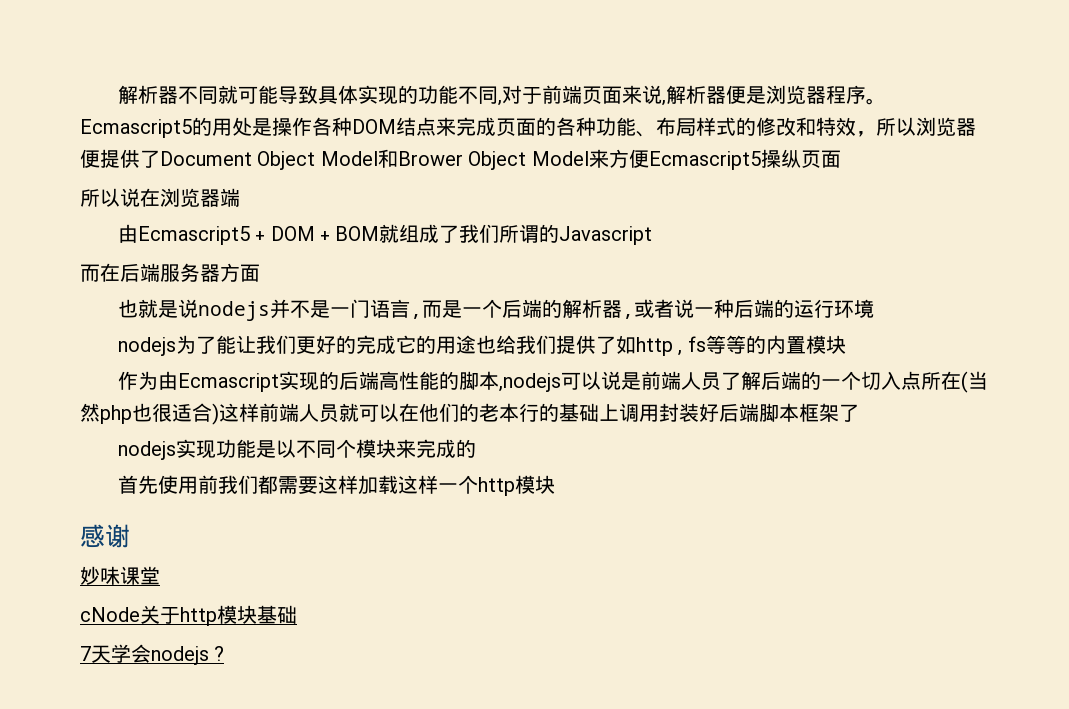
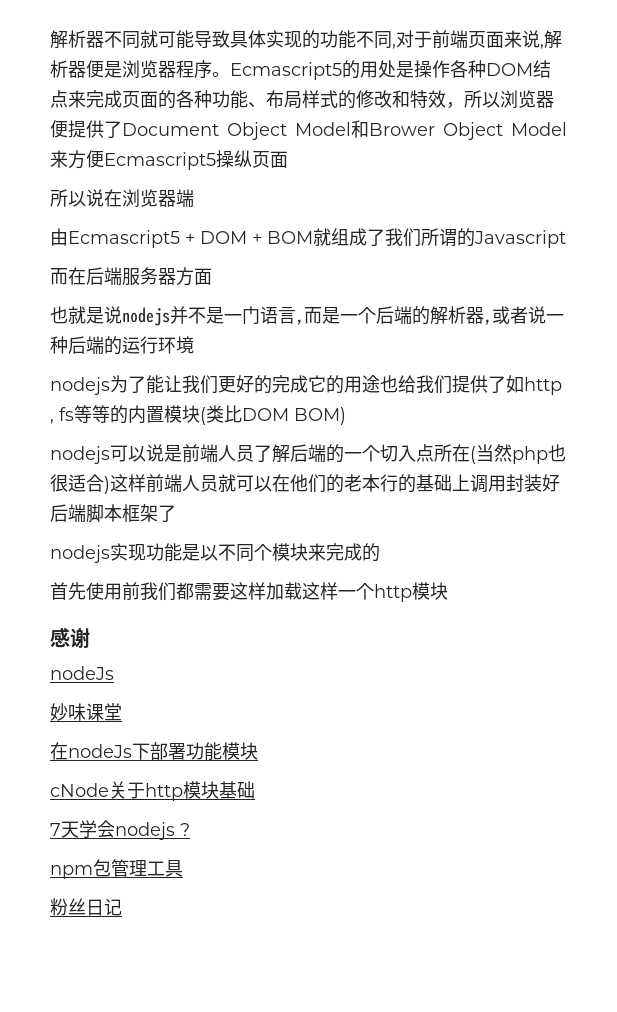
[117,371,561,392] // 作为由Ecmascript实现的后端高性能的脚本,nodejs -> [200,405,346,425] [50,446,110,464] (类比DOM BOM) // nodejs
(130, 536) none -> [50,666,114,680] // nodeJs
(160, 575) none -> [50,742,258,761] // 在nodeJs下部署功能模块
(225, 653) none -> [50,859,183,879] [50,898,122,916] // npm包管理工具 // 粉丝日记

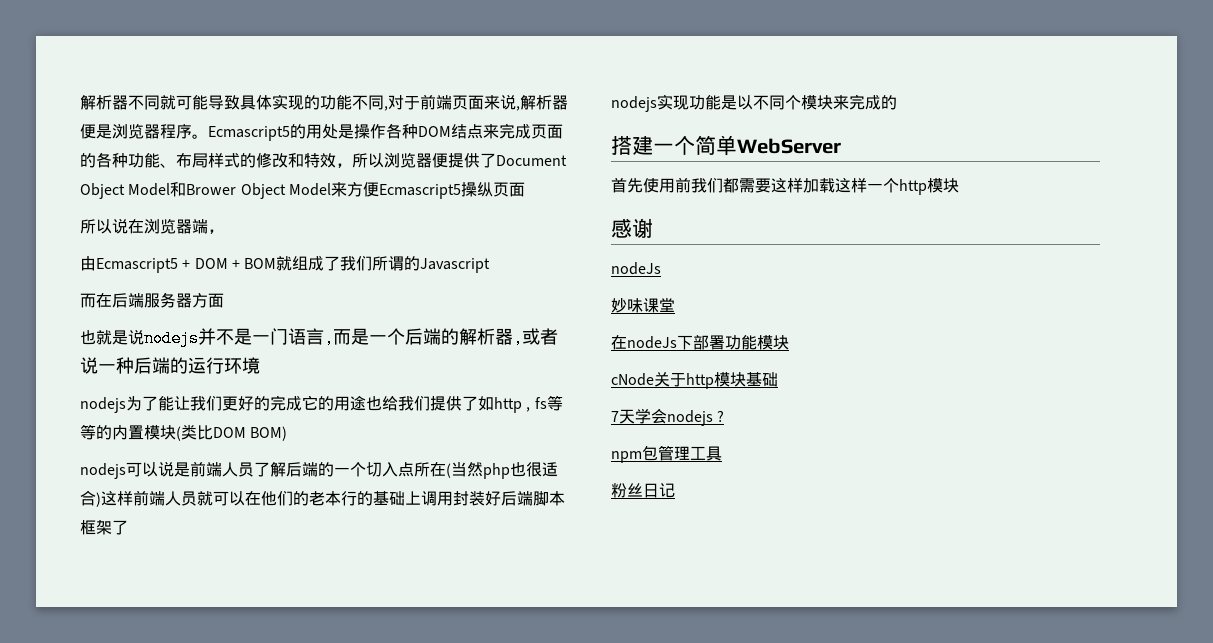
(194, 198) none -> [208,229,224,234] ，
(380, 552) none -> [611,135,841,156] // 搭建一个简单WebServer

